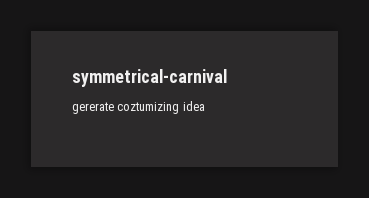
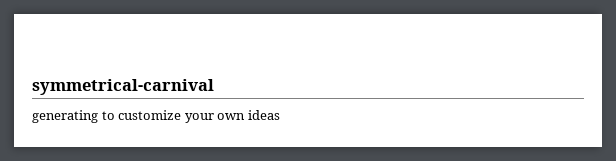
[72,101,205,114] gererate coztumizing idea -> [32,110,280,123] generating to customize your own ideas

